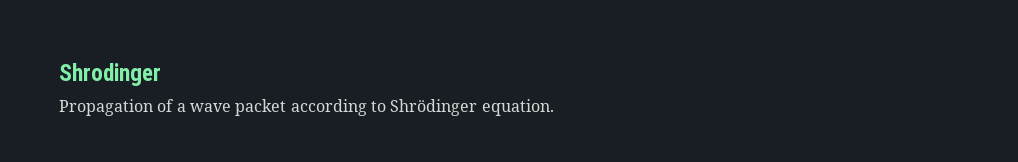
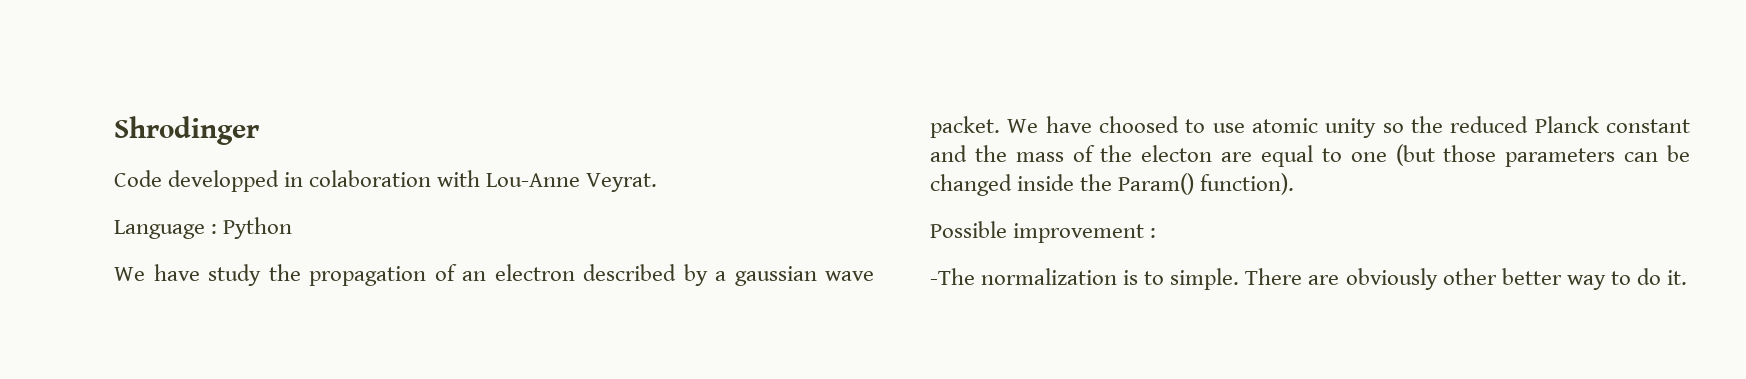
[59,99,554,116] Propagation of a wave packet according to Shrödinger equation. -> [114,170,658,192] [114,217,293,239] [114,264,874,286] [930,116,1690,138] [930,144,1690,167] [930,173,1295,196] [930,221,1157,243] [930,268,1687,290] Code developped in colaboration with Lou-Anne Veyrat. // Language : Python // We have study the propagation of an electron described by a gaussian wave packet. We have choosed to use atomic unity so the reduced Planck constant and the mass of the electon are equal to one (but those parameters can be changed inside the Param() function). // Possible improvement : // -The normalization is to simple. There are obviously other better way to do it.

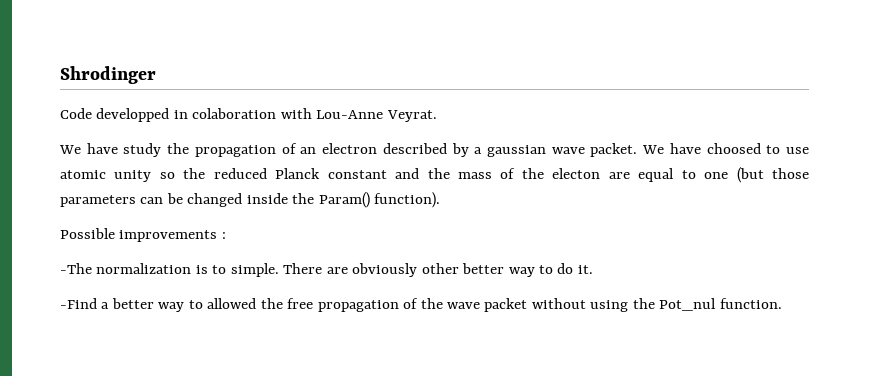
[114,217,293,239] // Language : Python -> (437, 116) none
[1013,223,1145,243] improvement -> [119,230,218,242] improvements
(1687, 277) none -> [60,298,782,312] // -Find a better way to allowed the free propagation of the wave packet without using the Pot_nul function.

